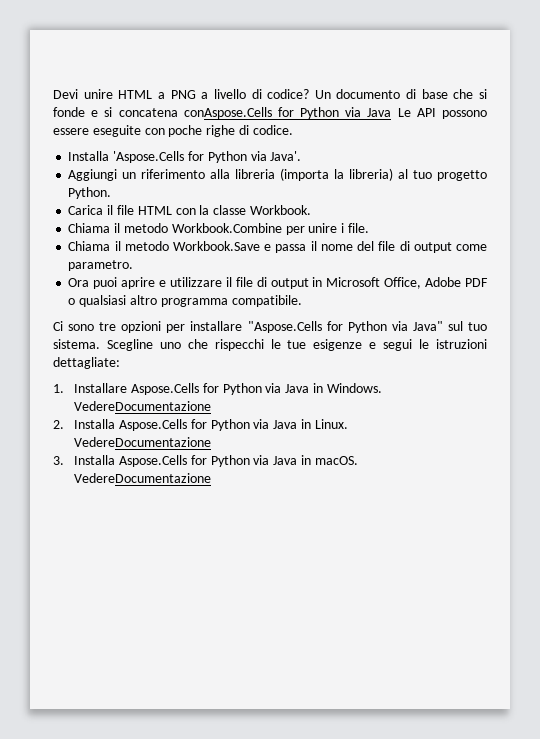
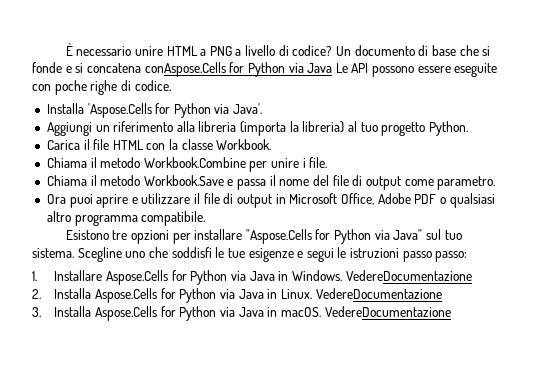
[53,89,78,99] Devi -> [65,43,132,56] È necessario
[53,321,95,331] Ci sono -> [65,230,109,240] Esistono
[214,339,264,351] rispecchi -> [171,247,212,258] soddisfi
[53,357,120,369] dettagliate: -> [402,251,468,262] passo passo:

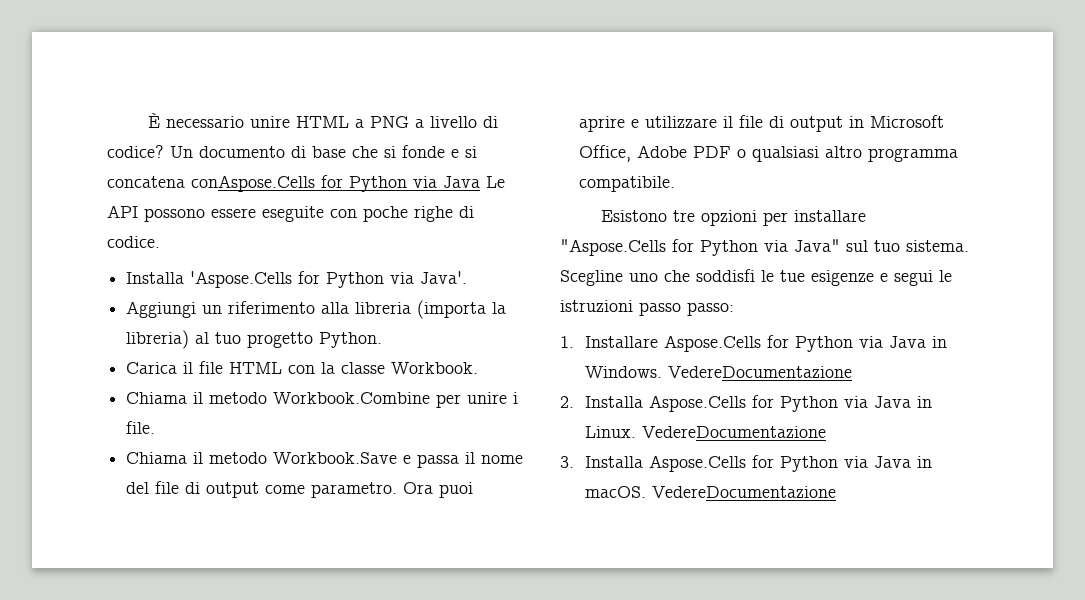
(496, 183) // -> (398, 490) none

